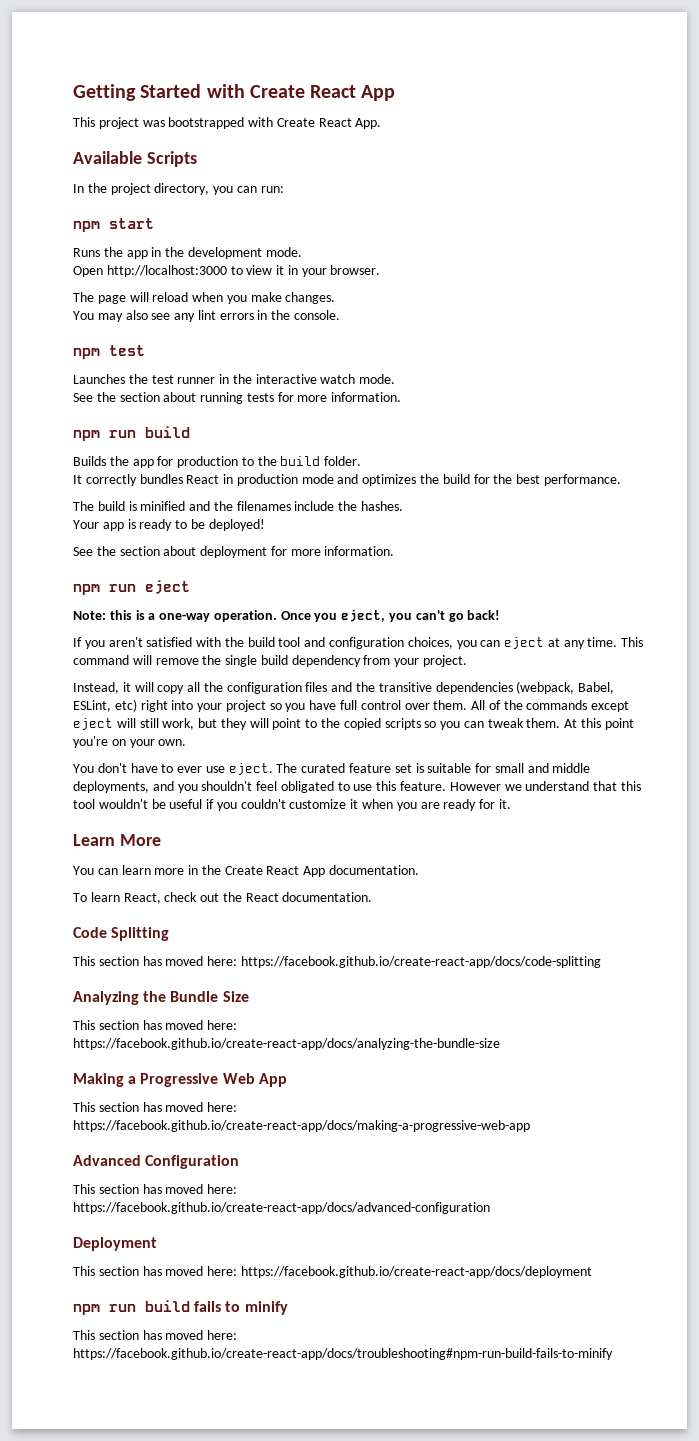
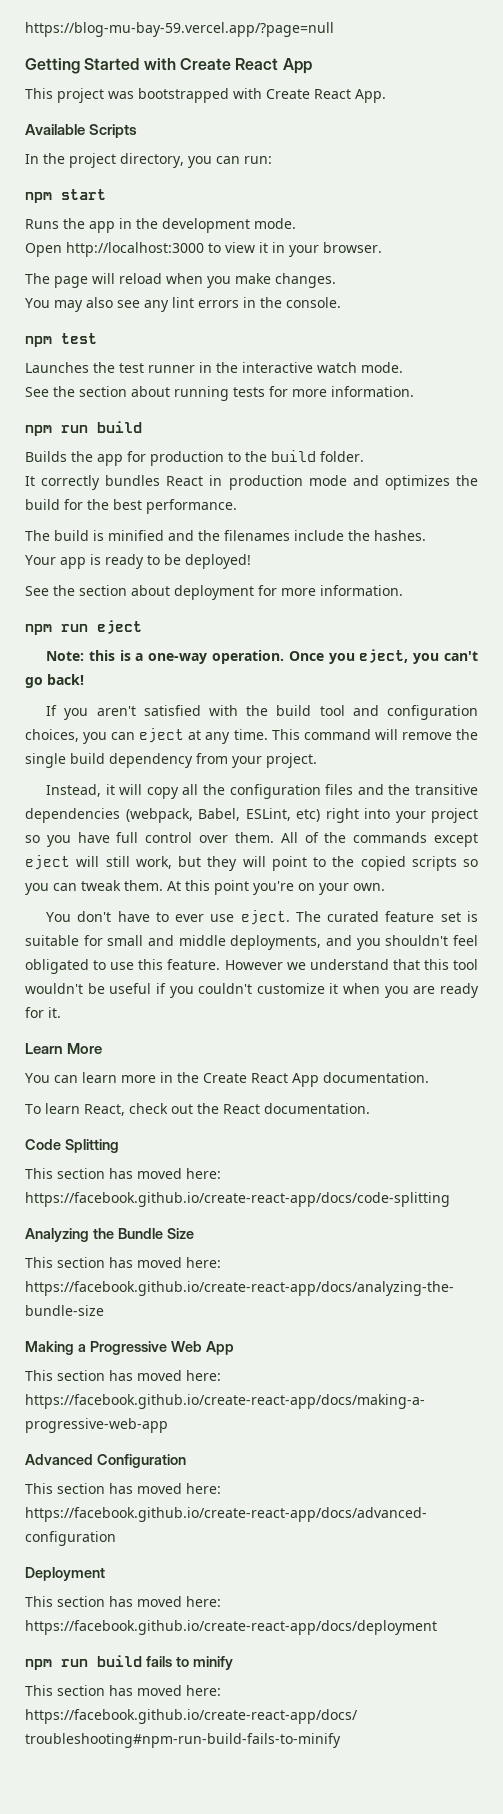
(73, 92) none -> [25,22,334,37] https://blog-mu-bay-59.vercel.app/?page=null //

